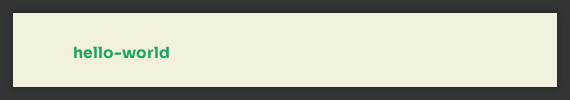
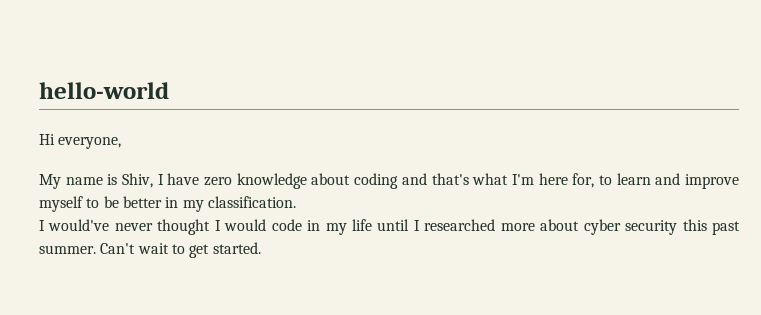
(170, 52) none -> [39,134,122,149] [39,173,740,189] [39,196,296,212] [39,219,741,235] [39,242,261,258] // Hi everyone, // My name is Shiv, I have zero knowledge about coding and that's what I'm here for, to learn and improve myself to be better in my classification. // I would've never thought I would code in my life until I researched more about cyber security this past summer. Can't wait to get started.

